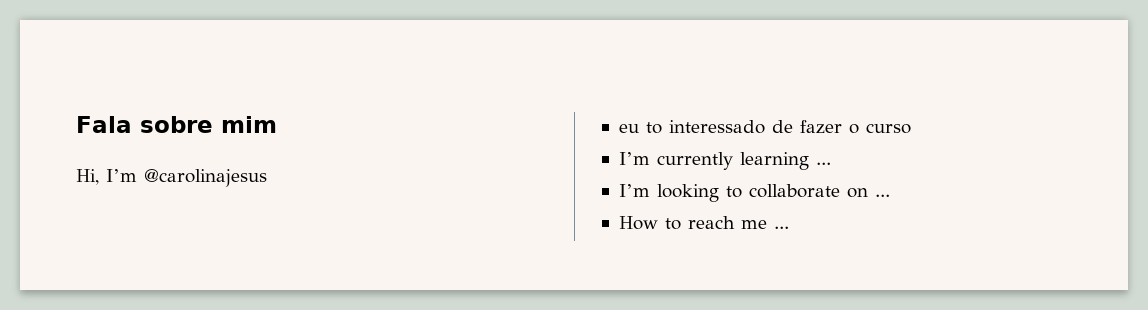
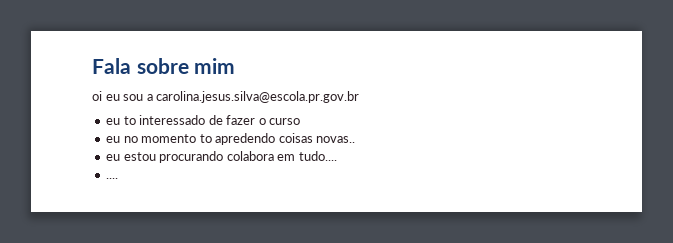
[76,169,267,187] Hi, I’m @carolinajesus -> [92,91,360,103] oi eu sou a carolina.jesus.silva@escola.pr.gov.br
[618,152,831,170] [618,184,890,202] [618,216,789,230] I’m currently learning ... // I’m looking to collaborate on ... // How to reach me ... -> [106,133,356,145] [106,151,337,163] [106,178,119,179] eu no momento to apredendo coisas novas.. // eu estou procurando colabora em tudo.... // ....

